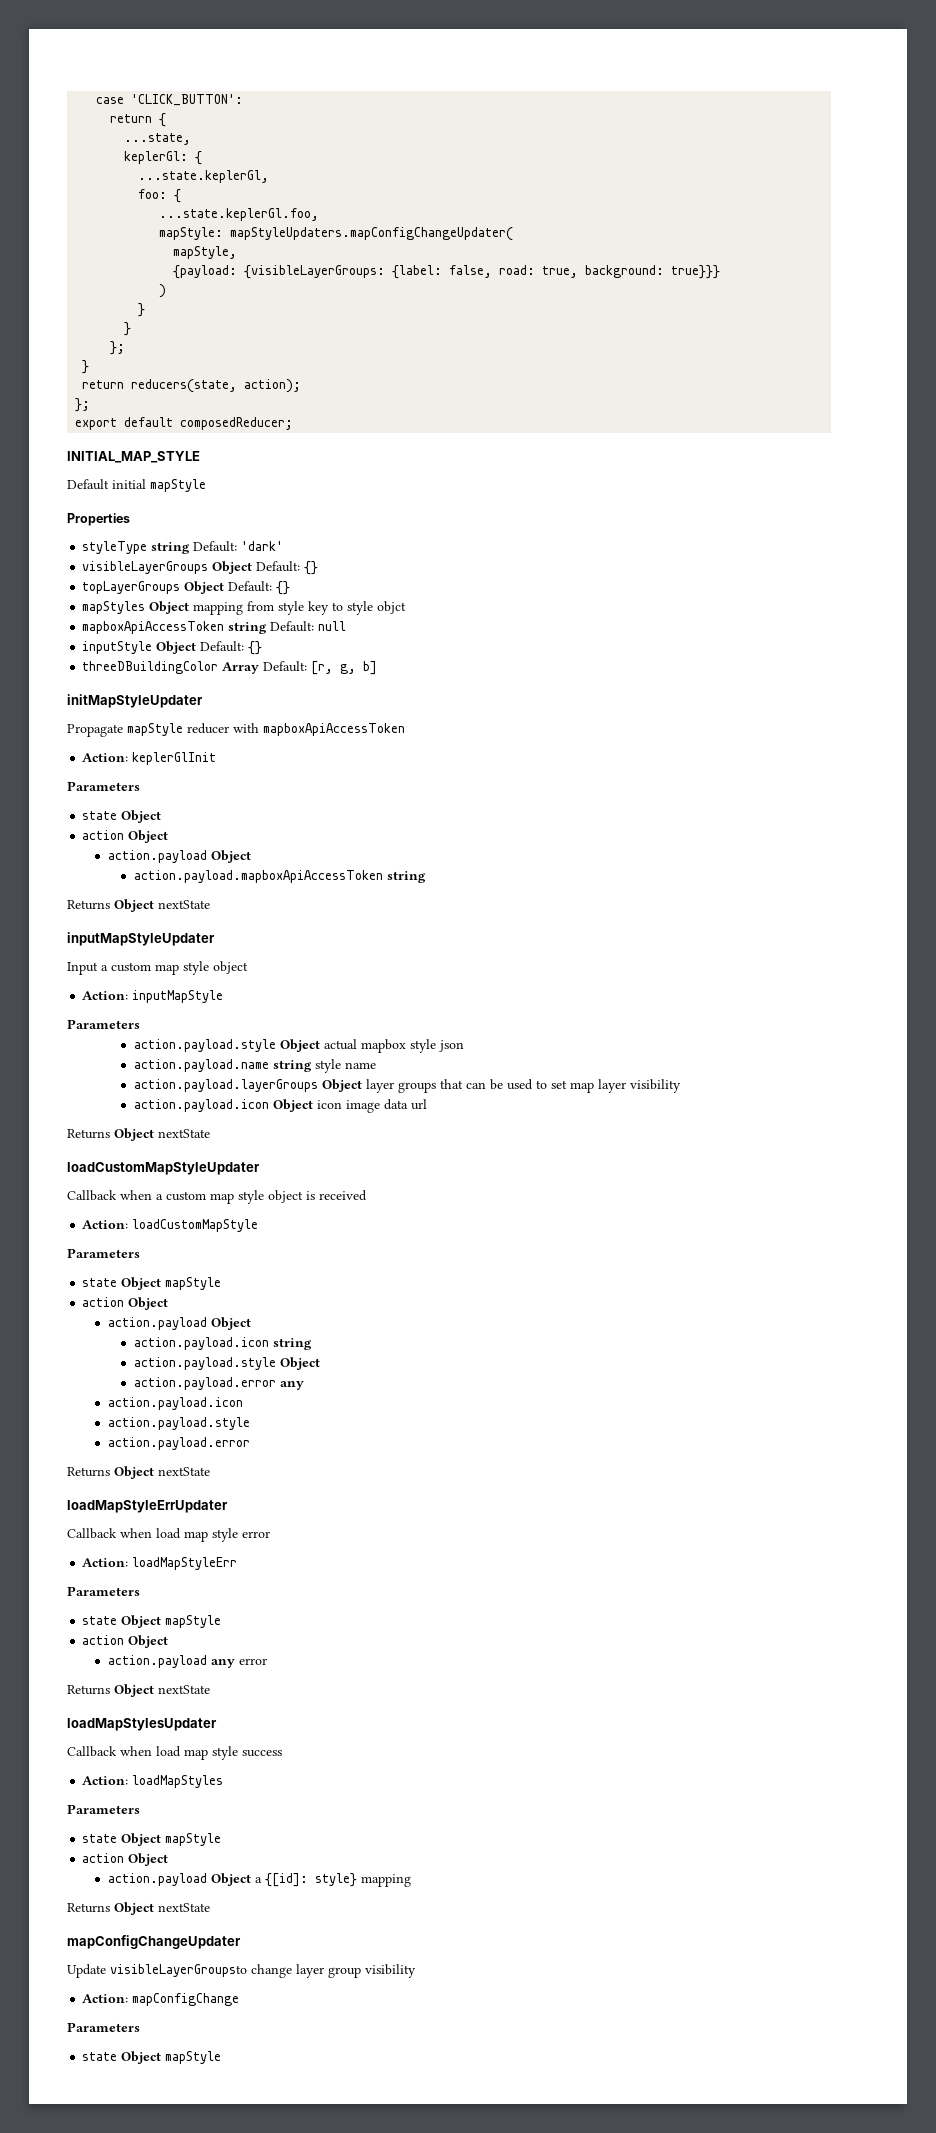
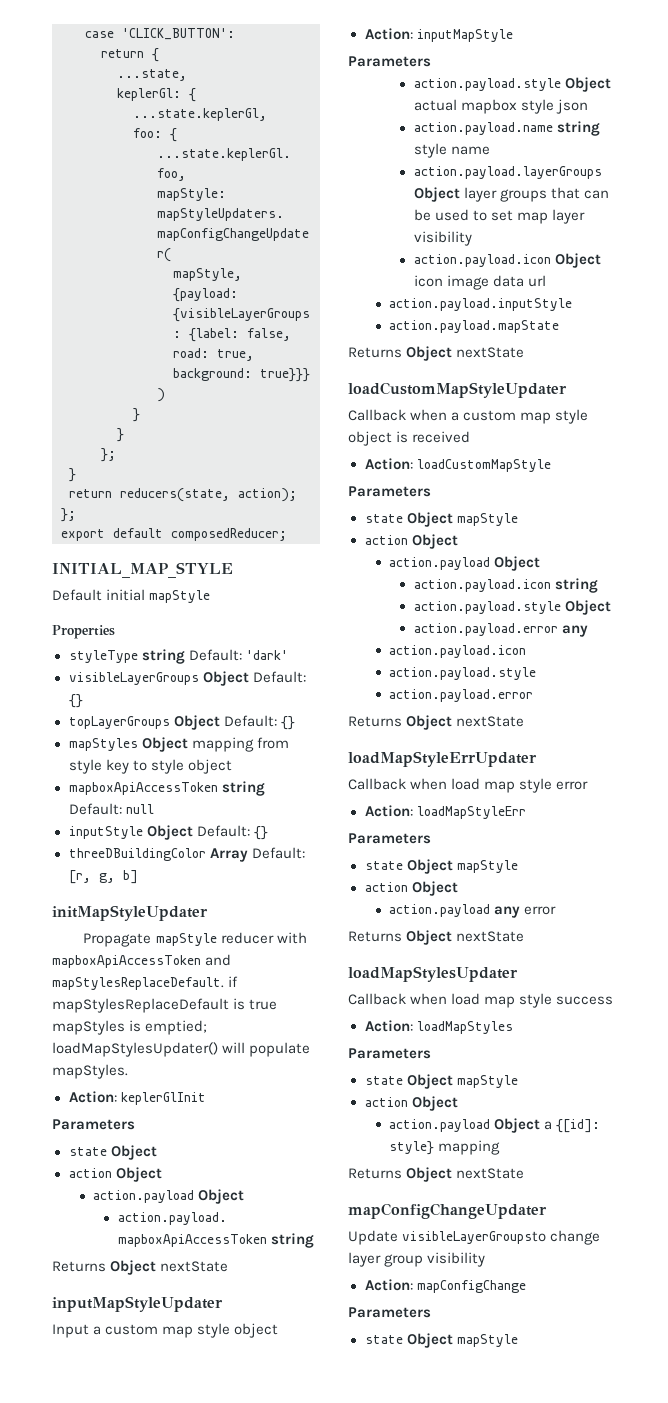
[377,601,407,614] objct -> [187,759,232,774] object
(405, 729) none -> [205,954,232,966] [52,976,239,990] [52,998,278,1013] [52,1020,208,1035] [52,1042,311,1057] [52,1064,128,1079] and mapStylesReplaceDefault. if mapStylesReplaceDefault is true mapStyles is emptied; loadMapStylesUpdater() will populate mapStyles.
(427, 1104) none -> [389,298,573,311] [389,320,560,333] // action.payload.inputStyle // action.payload.mapState

